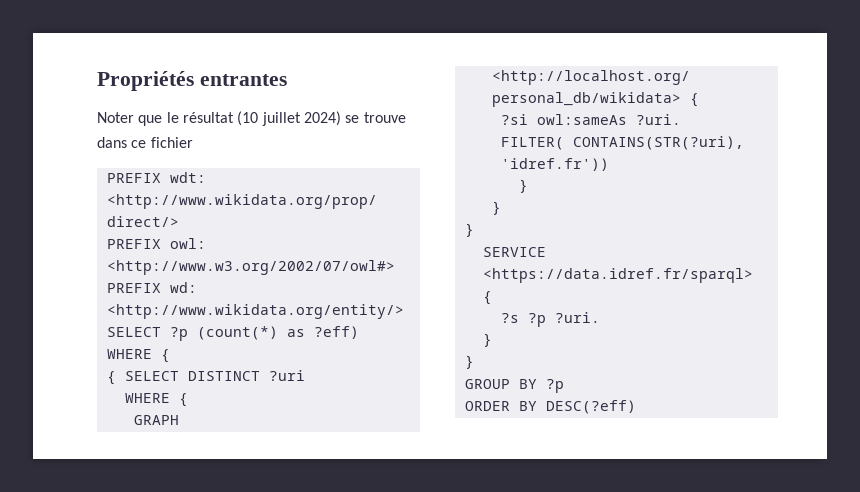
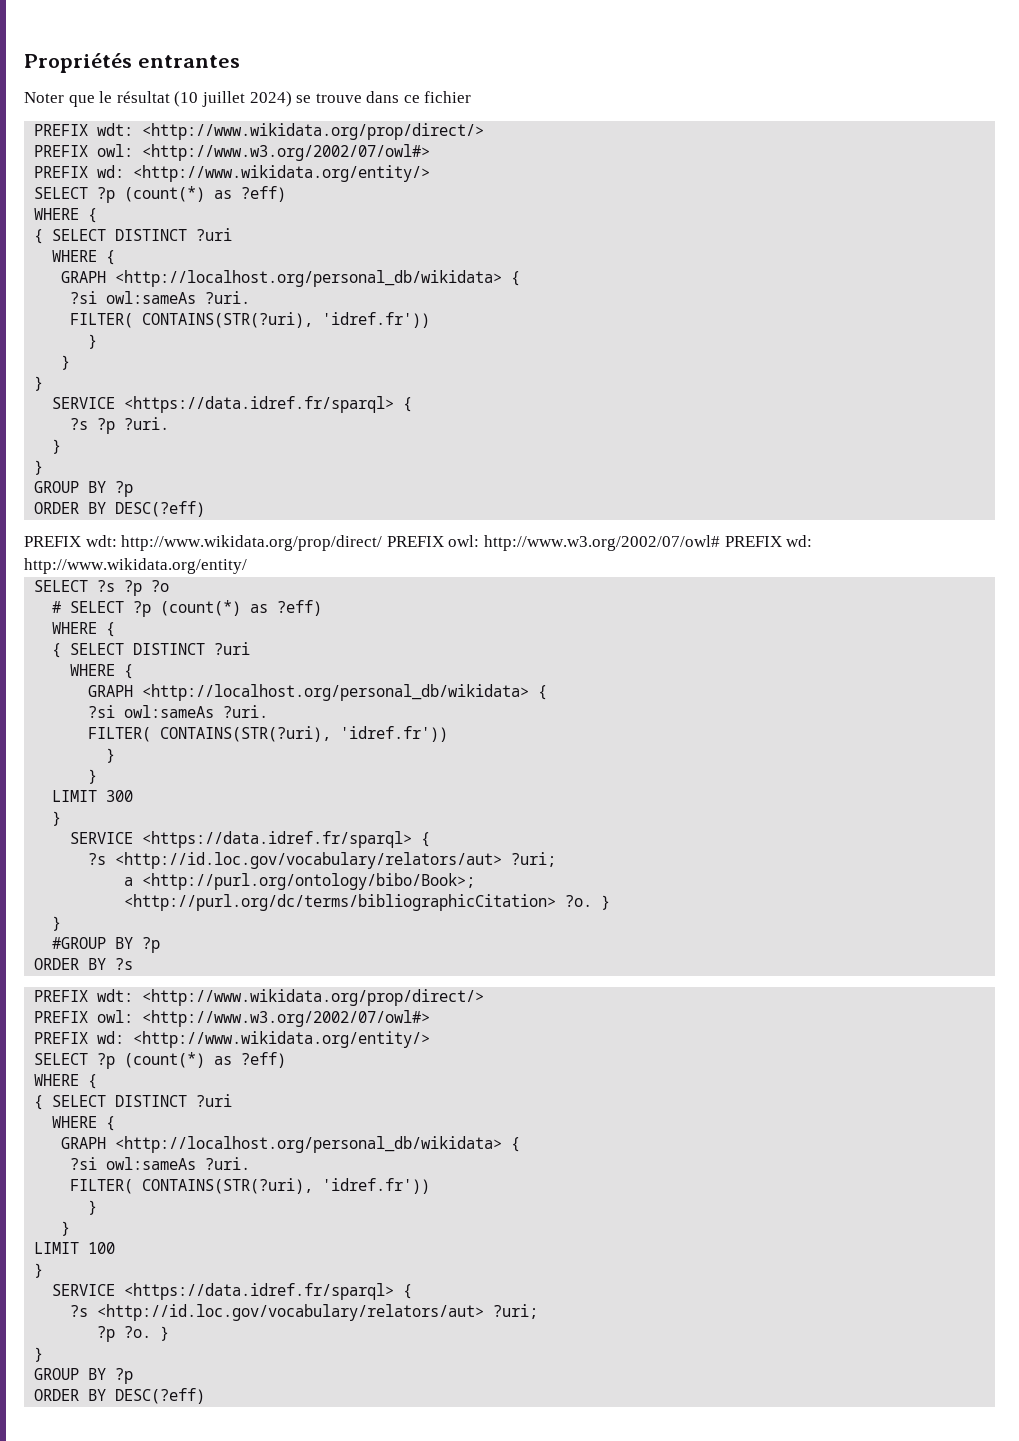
(636, 407) none -> [24,535,813,551] [24,558,247,574] [34,580,170,596] [52,600,323,617] [52,622,116,637] [52,642,251,658] [70,664,134,679] [88,684,548,701] [88,705,269,718] [88,726,449,742] [106,748,116,763] [88,769,98,784] [52,790,134,802] [52,811,62,826] [70,831,431,848] [88,852,557,869] [124,873,476,890] [124,894,611,911] [52,916,62,931] [52,937,161,953] [34,958,134,970] [34,989,485,1006] [34,1010,431,1027] [34,1031,431,1048] [34,1052,287,1069] [34,1074,98,1089] [34,1094,233,1110] [52,1116,116,1131] [61,1136,521,1153] [70,1157,251,1170] [70,1178,431,1194] [88,1200,98,1215] [61,1221,71,1236] [34,1242,116,1254] [34,1263,44,1278] [52,1283,413,1300] [70,1304,539,1321] [97,1326,170,1342] [34,1347,44,1362] [34,1368,134,1384] [34,1388,206,1404] // PREFIX wdt: http://www.wikidata.org/prop/direct/ PREFIX owl: http://www.w3.org/2002/07/owl# PREFIX wd: http://www.wikidata.org/entity/ // SELECT ?s ?p ?o // # SELECT ?p (count(*) as ?eff) // WHERE { // { SELECT DISTINCT ?uri // WHERE { // GRAPH <http://localhost.org/personal_db/wikidata> { // ?si owl:sameAs ?uri. // FILTER( CONTAINS(STR(?uri), 'idref.fr')) // } // } // LIMIT 300 // } // SERVICE <https://data.idref.fr/sparql> { // ?s <http://id.loc.gov/vocabulary/relators/aut> ?uri; // a <http://purl.org/ontology/bibo/Book>; // <http://purl.org/dc/terms/bibliographicCitation> ?o. } // } // #GROUP BY ?p // ORDER BY ?s // PREFIX wdt: <http://www.wikidata.org/prop/direct/> // PREFIX owl: <http://www.w3.org/2002/07/owl#> // PREFIX wd: <http://www.wikidata.org/entity/> // SELECT ?p (count(*) as ?eff) // WHERE { // { SELECT DISTINCT ?uri // WHERE { // GRAPH <http://localhost.org/personal_db/wikidata> { // ?si owl:sameAs ?uri. // FILTER( CONTAINS(STR(?uri), 'idref.fr')) // } // } // LIMIT 100 // } // SERVICE <https://data.idref.fr/sparql> { // ?s <http://id.loc.gov/vocabulary/relators/aut> ?uri; // ?p ?o. } // } // GROUP BY ?p // ORDER BY DESC(?eff)

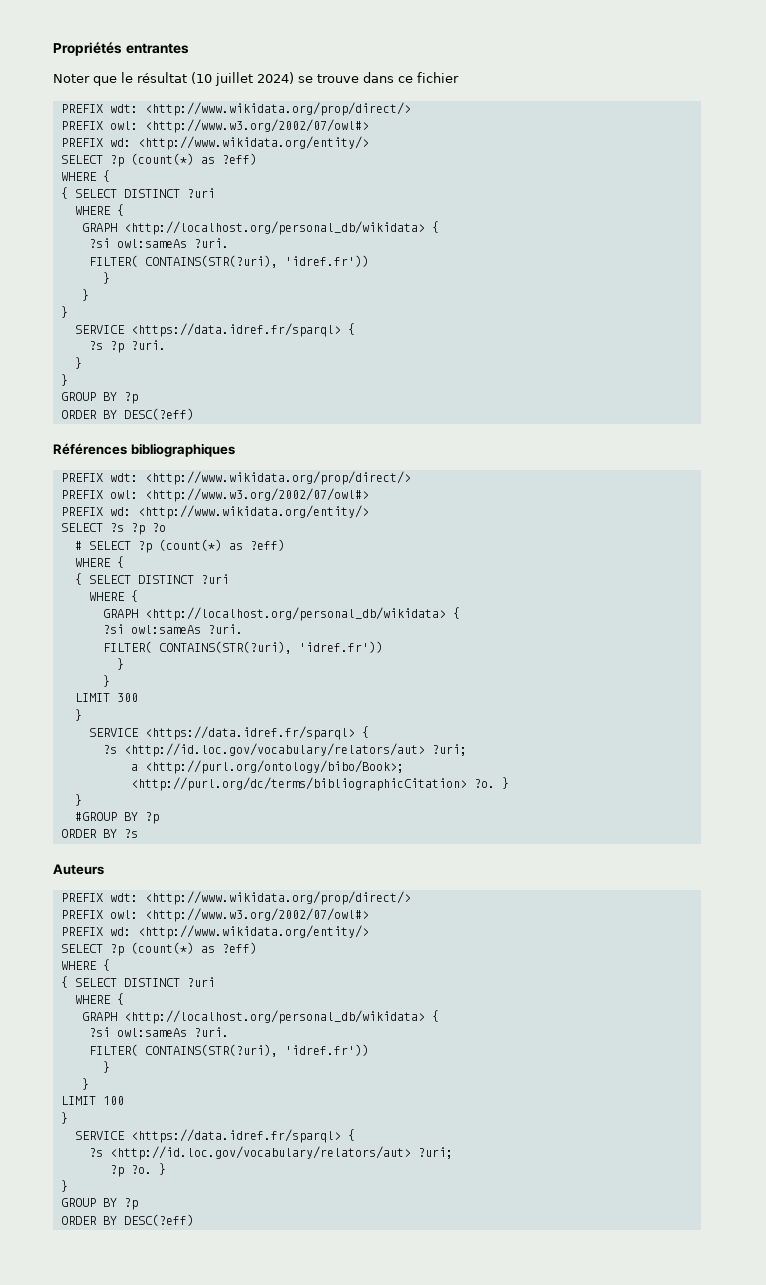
[24,535,813,551] [24,558,247,574] // PREFIX wdt: http://www.wikidata.org/prop/direct/ PREFIX owl: http://www.w3.org/2002/07/owl# PREFIX wd: http://www.wikidata.org/entity/ -> [53,443,235,457] [60,471,411,485] [60,488,369,502] [60,505,369,519] // Références bibliographiques // PREFIX wdt: <http://www.wikidata.org/prop/direct/> // PREFIX owl: <http://www.w3.org/2002/07/owl#> // PREFIX wd: <http://www.wikidata.org/entity/>
(134, 964) none -> [53,864,104,875] // Auteurs

